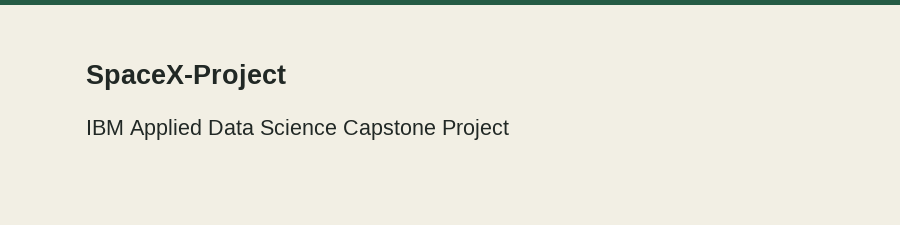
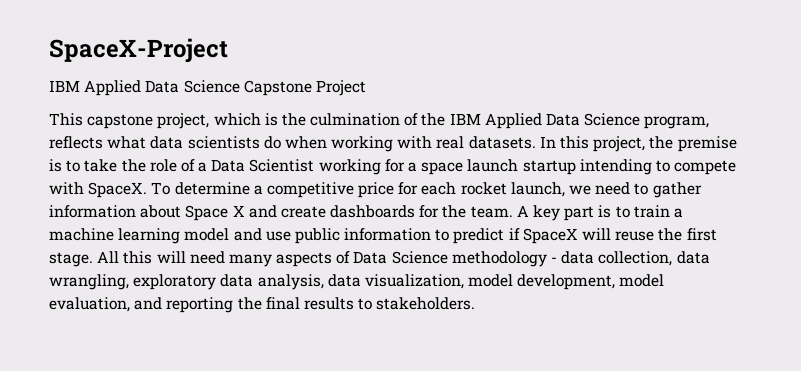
(509, 129) none -> [49,113,710,129] [49,136,737,152] [49,159,737,175] [49,182,702,198] [49,205,683,221] [49,228,717,244] [49,251,710,267] [49,274,665,290] [49,297,476,313] // This capstone project, which is the culmination of the IBM Applied Data Science program, reflects what data scientists do when working with real datasets. In this project, the premise is to take the role of a Data Scientist working for a space launch startup intending to compete with SpaceX. To determine a competitive price for each rocket launch, we need to gather information about Space X and create dashboards for the team. A key part is to train a machine learning model and use public information to predict if SpaceX will reuse the first stage. All this will need many aspects of Data Science methodology - data collection, data wrangling, exploratory data analysis, data visualization, model development, model evaluation, and reporting the final results to stakeholders.

